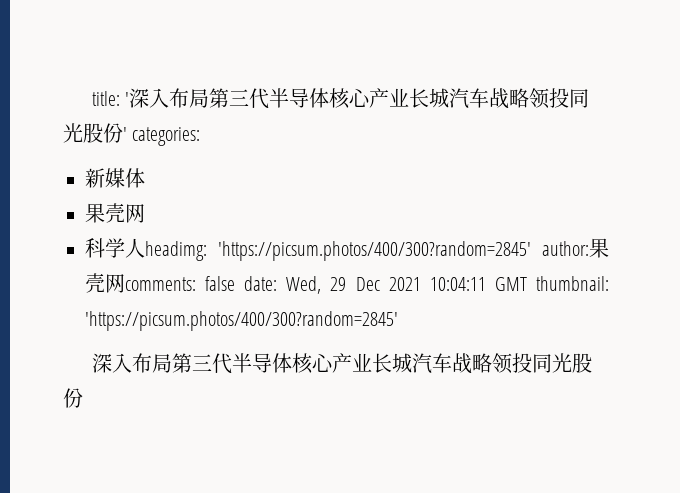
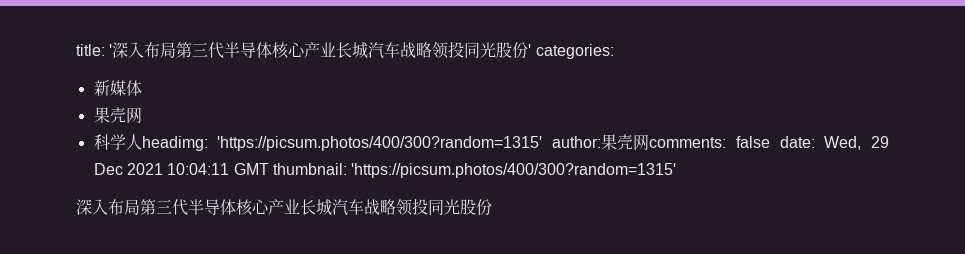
[218,241,531,261] 'https://picsum.photos/400/300?random=2845' -> [217,136,543,151] 'https://picsum.photos/400/300?random=1315'
[85,311,398,331] 'https://picsum.photos/400/300?random=2845' -> [351,163,677,178] 'https://picsum.photos/400/300?random=1315'

